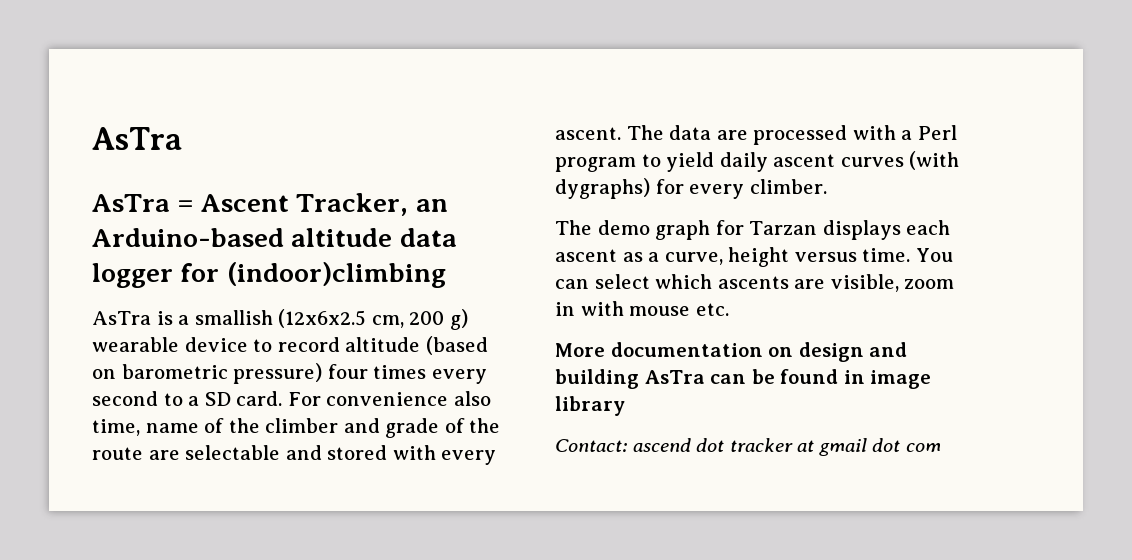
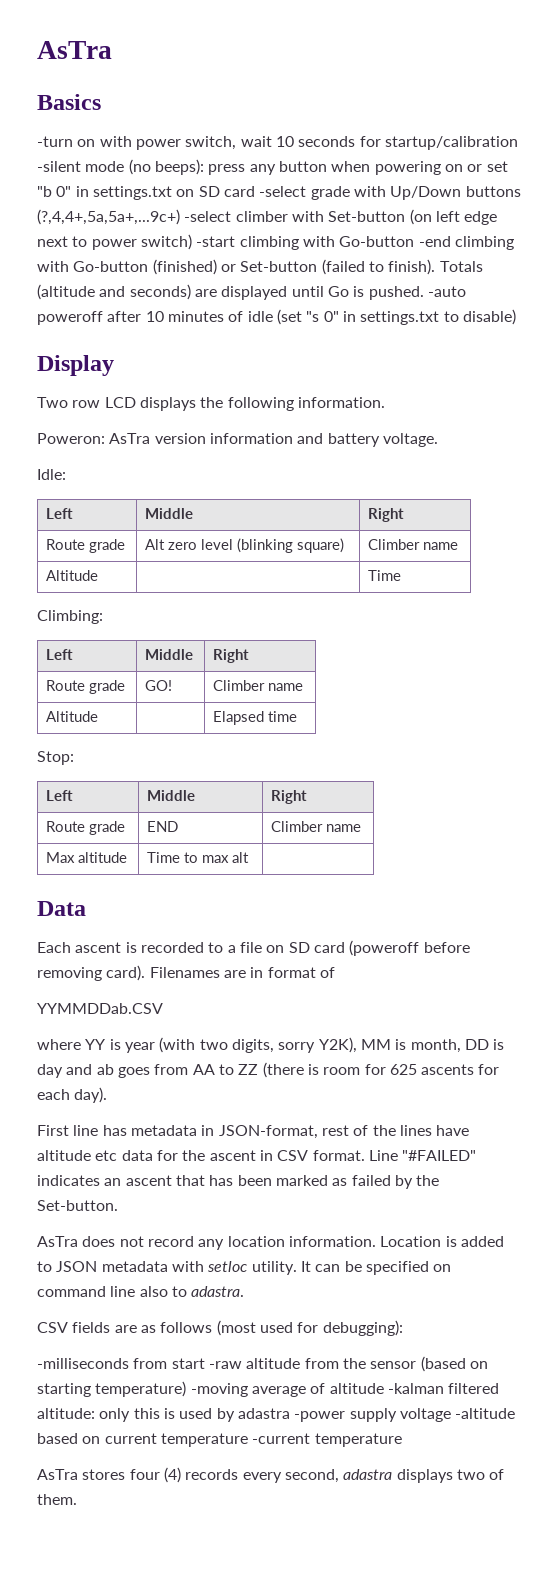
[92,193,448,216] [92,228,457,247] [92,262,446,288] [92,309,468,330] [92,336,488,355] [92,363,487,384] [92,391,491,406] [92,418,501,438] [92,445,497,465] [555,125,957,145] [555,151,960,172] [555,178,827,199] [555,220,951,240] [555,247,953,267] [555,274,955,292] [555,301,729,316] [555,342,908,362] [555,369,932,389] [555,396,625,416] [555,438,941,456] AsTra = Ascent Tracker, an Arduino-based altitude data logger for (indoor)climbing // AsTra is a smallish (12x6x2.5 cm, 200 g) wearable device to record altitude (based on barometric pressure) four times every second to a SD card. For convenience also time, name of the climber and grade of the route are selectable and stored with every ascent. The data are processed with a Perl program to yield daily ascent curves (with dygraphs) for every climber. // The demo graph for Tarzan displays each ascent as a curve, height versus time. You can select which ascents are visible, zoom in with mouse etc. // More documentation on design and building AsTra can be found in image library // Contact: ascend dot tracker at gmail dot com -> [37,94,101,110] [37,136,518,150] [37,159,508,175] [37,186,521,200] [37,209,498,225] [37,234,514,250] [37,259,483,275] [37,284,466,300] [37,309,516,325] [37,355,114,376] [37,397,385,411] [37,433,438,447] [37,469,66,480] [46,508,74,519] [145,508,194,519] [368,508,405,522] [46,539,126,553] [145,538,345,553] [368,539,459,550] [46,570,99,581] [368,570,402,581] [37,610,103,624] [46,649,74,660] [145,649,194,660] [213,649,250,663] [46,680,126,694] [145,680,173,691] [213,680,304,691] [46,711,99,722] [213,711,298,725] [37,751,74,765] [46,790,74,801] [147,790,196,801] [271,790,308,804] [46,821,126,835] [147,821,179,832] [271,821,362,832] [46,852,128,863] [147,852,250,863] [37,901,86,916] [37,940,470,956] [37,965,335,981] [37,1003,163,1014] [37,1037,505,1053] [37,1062,500,1078] [37,1087,108,1103] [37,1125,470,1139] [37,1150,477,1161] [37,1175,440,1189] [37,1200,118,1211] [37,1236,504,1250] [37,1261,452,1275] [37,1286,245,1297] [37,1320,403,1336] [37,1356,488,1372] [37,1381,500,1397] [37,1408,516,1422] [37,1433,402,1447] [37,1467,505,1483] [37,1494,77,1505] Basics // -turn on with power switch, wait 10 seconds for startup/calibration -silent mode (no beeps): press any button when powering on or set "b 0" in settings.txt on SD card -select grade with Up/Down buttons (?,4,4+,5a,5a+,...9c+) -select climber with Set-button (on left edge next to power switch) -start climbing with Go-button -end climbing with Go-button (finished) or Set-button (failed to finish). Totals (altitude and seconds) are displayed until Go is pushed. -auto poweroff after 10 minutes of idle (set "s 0" in settings.txt to disable) // Display // Two row LCD displays the following information. // Poweron: AsTra version information and battery voltage. // Idle: // Left | Middle | Right // Route grade | Alt zero level (blinking square) | Climber name // Altitude | | Time // Climbing: // Left | Middle | Right // Route grade | GO! | Climber name // Altitude | | Elapsed time // Stop: // Left | Middle | Right // Route grade | END | Climber name // Max altitude | Time to max alt | // Data // Each ascent is recorded to a file on SD card (poweroff before removing card). Filenames are in format of // YYMMDDab.CSV // where YY is year (with two digits, sorry Y2K), MM is month, DD is day and ab goes from AA to ZZ (there is room for 625 ascents for each day). // First line has metadata in JSON-format, rest of the lines have altitude etc data for the ascent in CSV format. Line "#FAILED" indicates an ascent that has been marked as failed by the Set-button. // AsTra does not record any location information. Location is added to JSON metadata with setloc utility. It can be specified on command line also to adastra. // CSV fields are as follows (most used for debugging): // -milliseconds from start -raw altitude from the sensor (based on starting temperature) -moving average of altitude -kalman filtered altitude: only this is used by adastra -power supply voltage -altitude based on current temperature -current temperature // AsTra stores four (4) records every second, adastra displays two of them.

